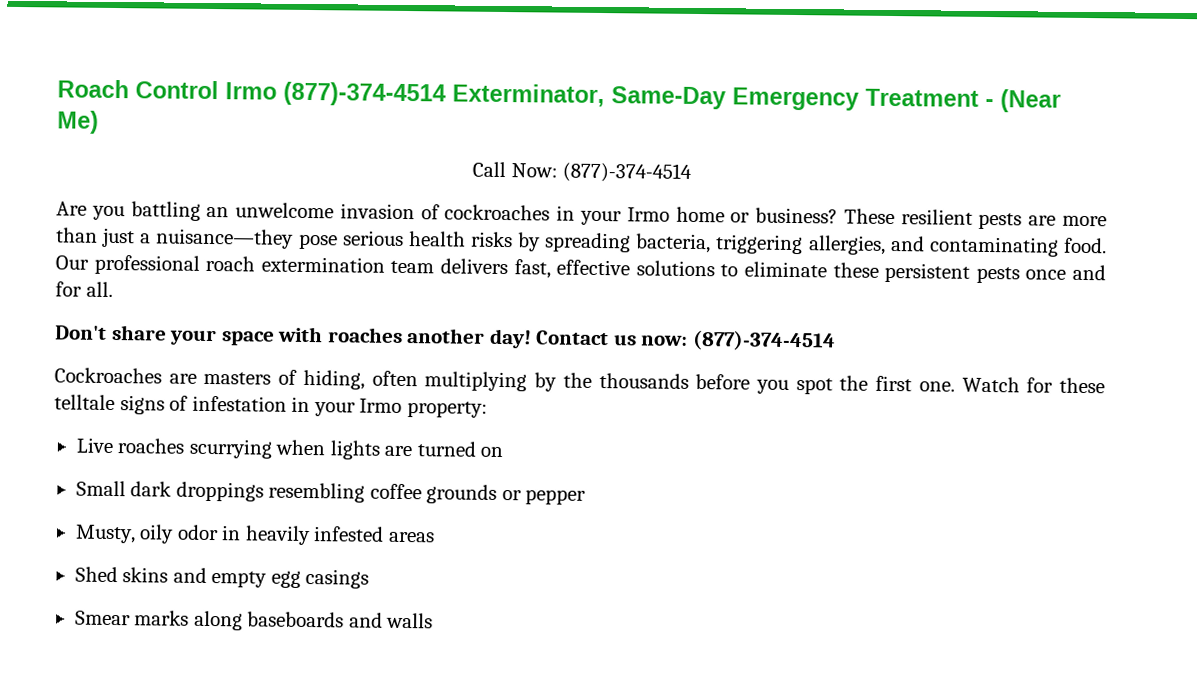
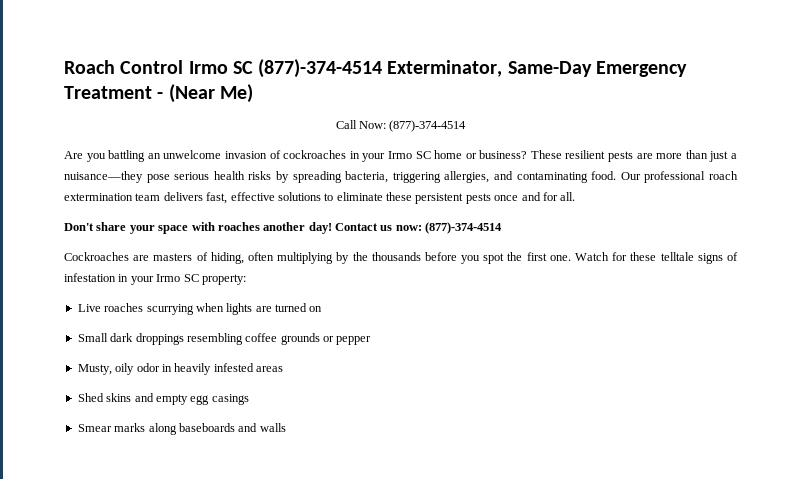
(277, 91) none -> [232,61,253,74] SC
(670, 214) none -> [415,151,431,159] SC
(403, 405) none -> [183,274,199,282] SC

